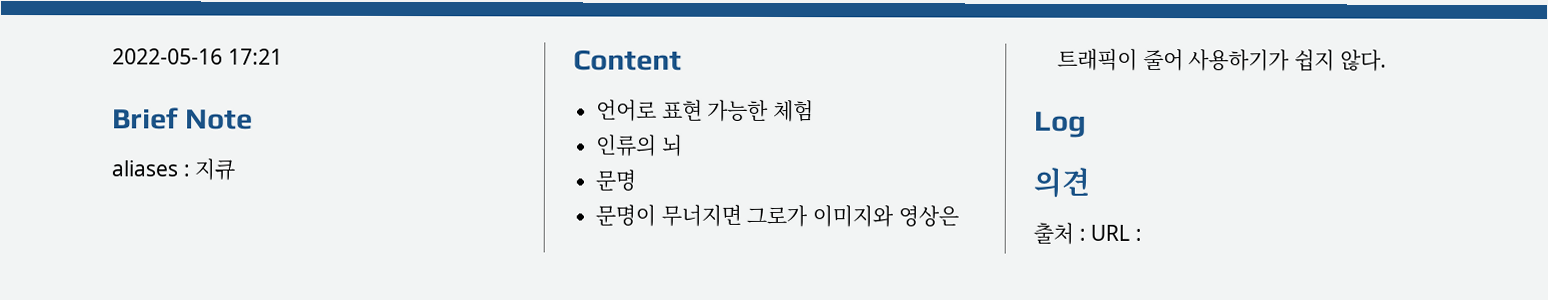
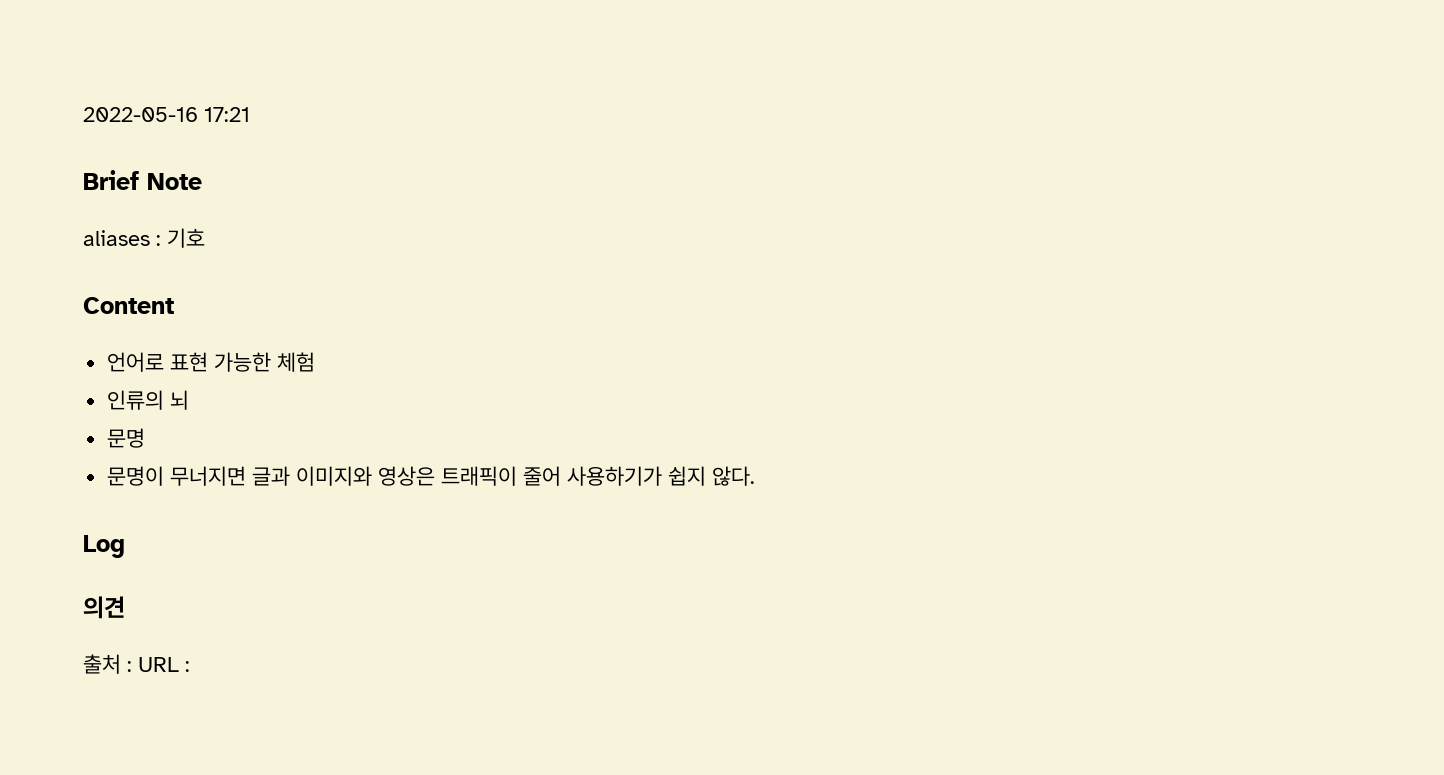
[194,158,236,181] 지큐 -> [167,228,205,248] 기호
[746,204,809,228] 그로가 -> [252,466,291,486] 글과

